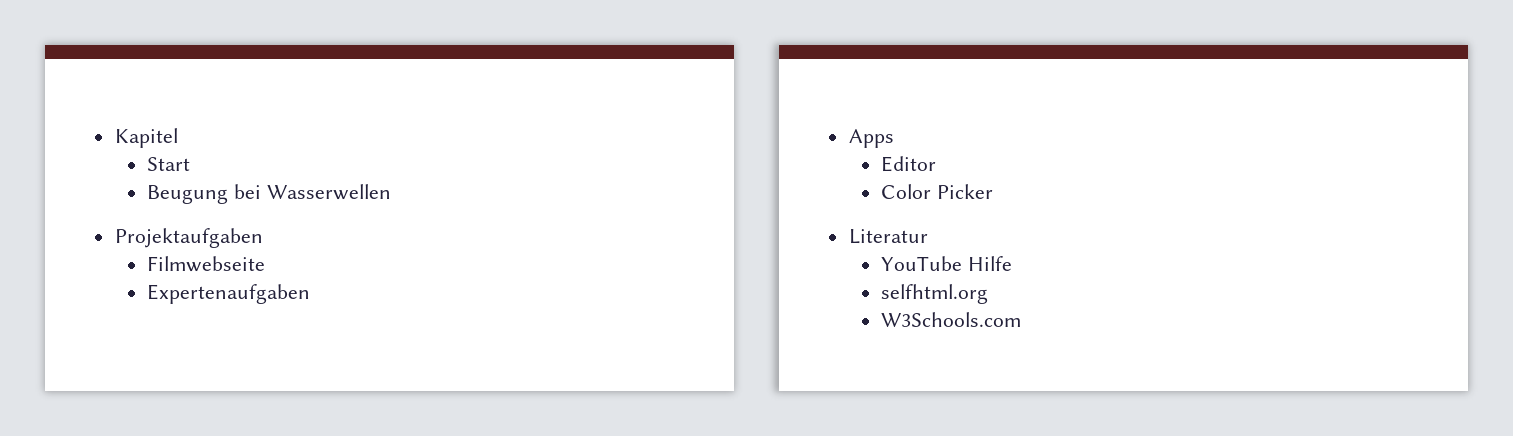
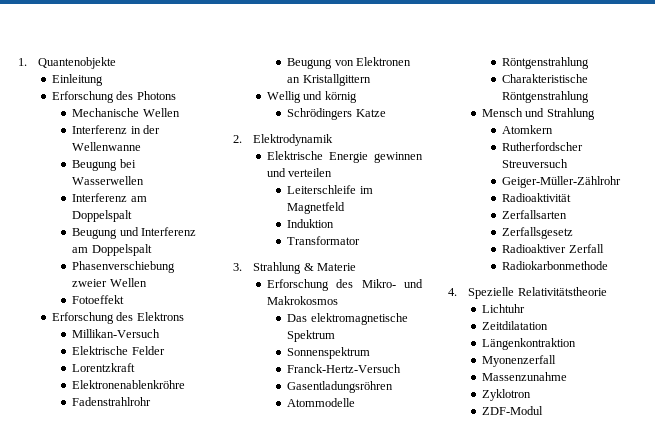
[114,128,178,148] [147,157,191,171] [147,184,392,204] [114,228,263,248] [147,256,266,272] [147,284,311,304] [848,129,894,148] [881,156,937,172] [881,184,994,199] [848,229,928,244] [881,256,1013,271] [881,284,989,304] [881,312,1022,327] Kapitel // Start // Beugung bei Wasserwellen // Projektaufgaben // Filmwebseite // Expertenaufgaben // Apps // Editor // Color Picker // Literatur // YouTube Hilfe // selfhtml.org // W3Schools.com -> [18,57,117,69] [51,74,103,86] [51,91,176,103] [72,108,180,117] [72,125,160,134] [72,142,142,151] [72,159,136,171] [72,176,145,185] [72,193,147,202] [72,210,133,222] [72,227,196,239] [72,244,152,256] [72,261,176,273] [72,278,147,287] [72,295,125,304] [51,312,184,324] [72,329,161,338] [72,346,165,355] [72,363,136,372] [72,380,186,389] [72,397,152,406] [287,57,411,69] [287,74,371,86] [266,91,357,103] [287,108,386,120] [233,134,334,146] [266,151,423,163] [266,168,333,177] [287,185,373,194] [287,202,346,214] [287,219,335,228] [287,236,361,245] [233,262,356,274] [266,279,423,291] [266,296,338,305] [287,313,408,325] [287,330,336,342] [287,347,371,359] [287,364,402,373] [287,381,394,393] [287,398,356,407] [502,57,590,69] [502,74,589,83] [502,91,590,103] [481,108,595,120] [502,125,554,134] [502,142,584,151] [502,159,569,168] [502,176,622,188] [502,193,572,202] [502,210,568,219] [502,227,574,239] [502,244,604,253] [502,261,609,270] [448,287,607,299] [481,304,525,313] [481,321,548,330] [481,338,576,350] [481,355,556,367] [481,372,567,381] [481,389,531,401] [481,406,543,415] 1. Quantenobjekte // Einleitung // Erforschung des Photons // Mechanische Wellen // Interferenz in der Wellenwanne // Beugung bei Wasserwellen // Interferenz am Doppelspalt // Beugung und Interferenz am Doppelspalt // Phasenverschiebung zweier Wellen // Fotoeffekt // Erforschung des Elektrons // Millikan-Versuch // Elektrische Felder // Lorentzkraft // Elektronenablenkröhre // Fadenstrahlrohr // Beugung von Elektronen an Kristallgittern // Wellig und körnig // Schrödingers Katze // 2. Elektrodynamik // Elektrische Energie gewinnen und verteilen // Leiterschleife im Magnetfeld // Induktion // Transformator // 3. Strahlung & Materie // Erforschung des Mikro- und Makrokosmos // Das elektromagnetische Spektrum // Sonnenspektrum // Franck-Hertz-Versuch // Gasentladungsröhren // Atommodelle // Röntgenstrahlung // Charakteristische Röntgenstrahlung // Mensch und Strahlung // Atomkern // Rutherfordscher Streuversuch // Geiger-Müller-Zählrohr // Radioaktivität // Zerfallsarten // Zerfallsgesetz // Radioaktiver Zerfall // Radiokarbonmethode // 4. Spezielle Relativitätstheorie // Lichtuhr // Zeitdilatation // Längenkontraktion // Myonenzerfall // Massenzunahme // Zyklotron // ZDF-Modul

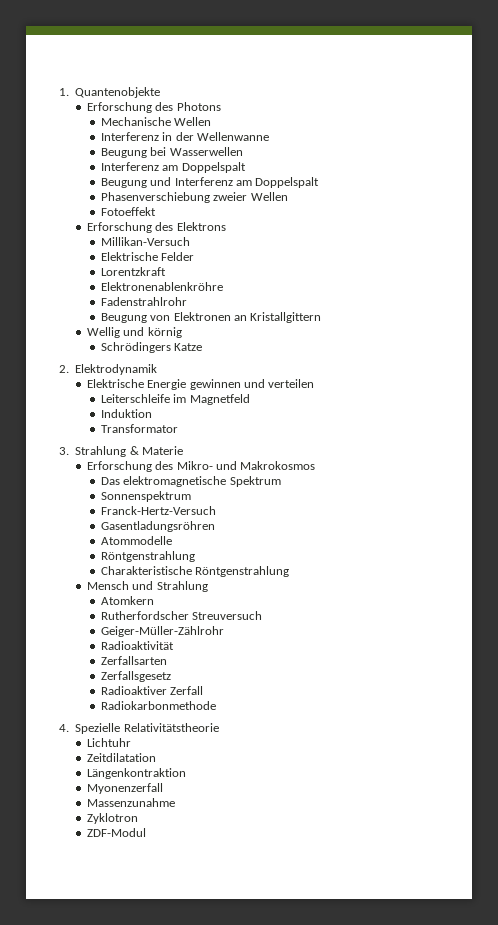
[51,74,103,86] // Einleitung -> (161, 92) none

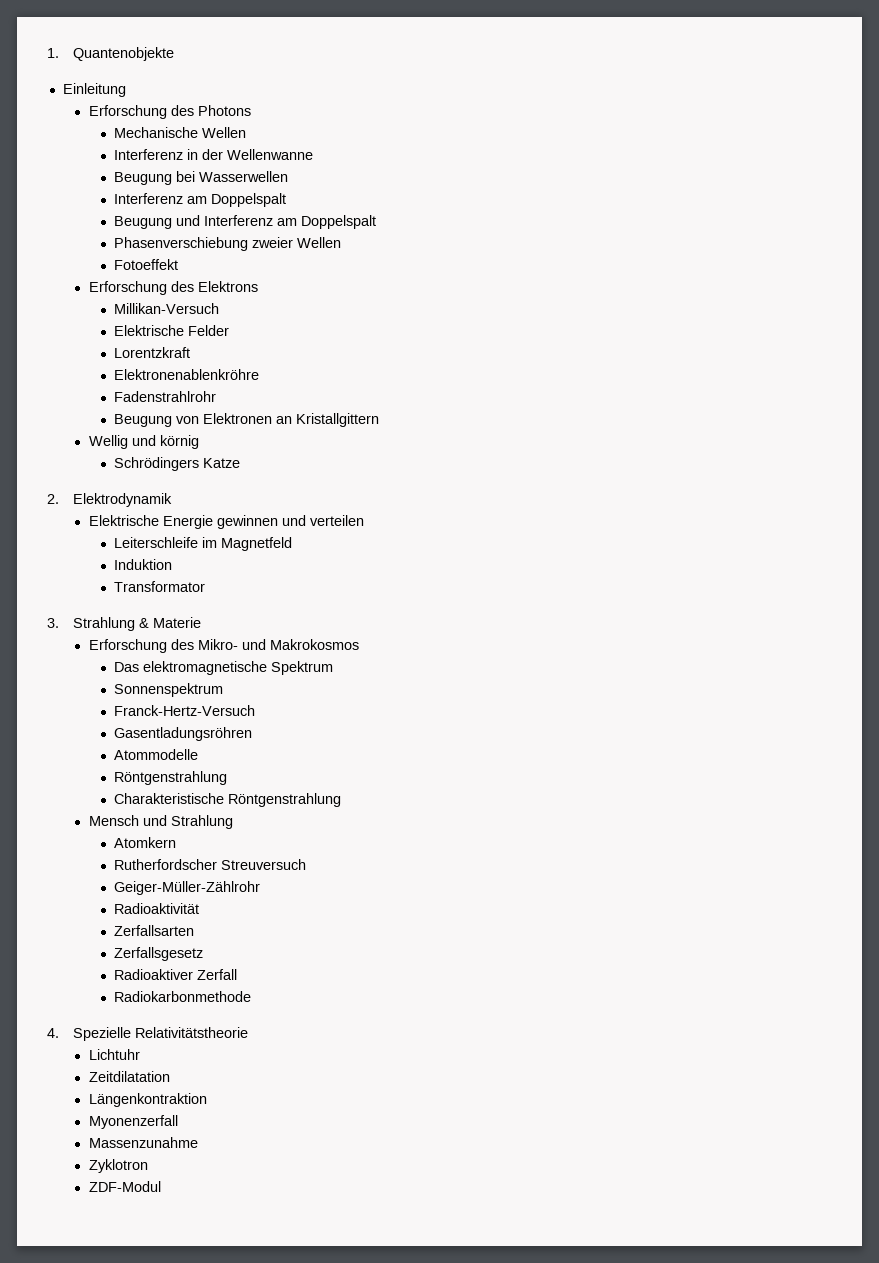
(161, 92) none -> [62,83,126,97] // Einleitung

